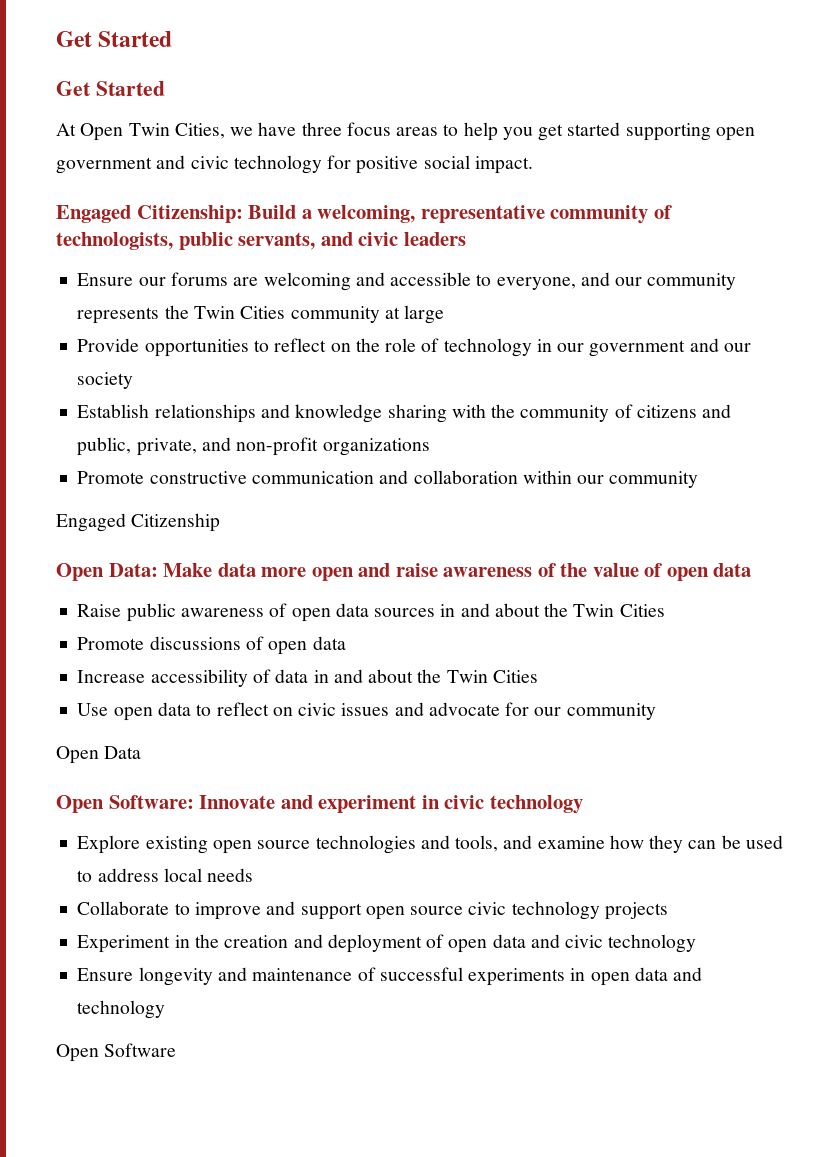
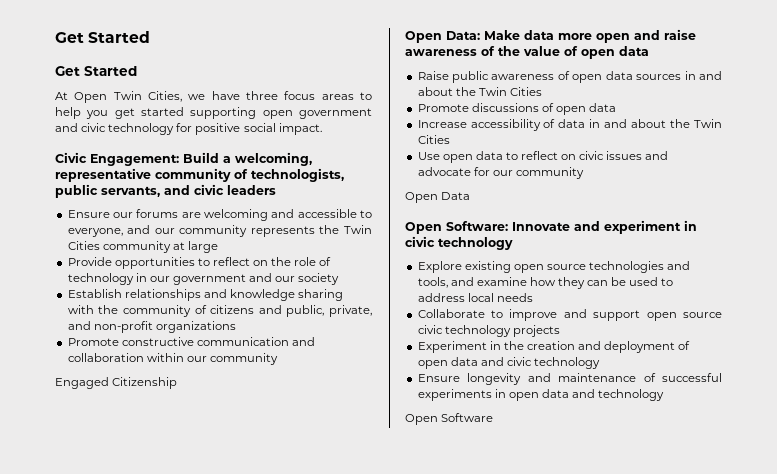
[56,205,243,223] Engaged Citizenship: -> [55,152,179,166] Civic Engagement:

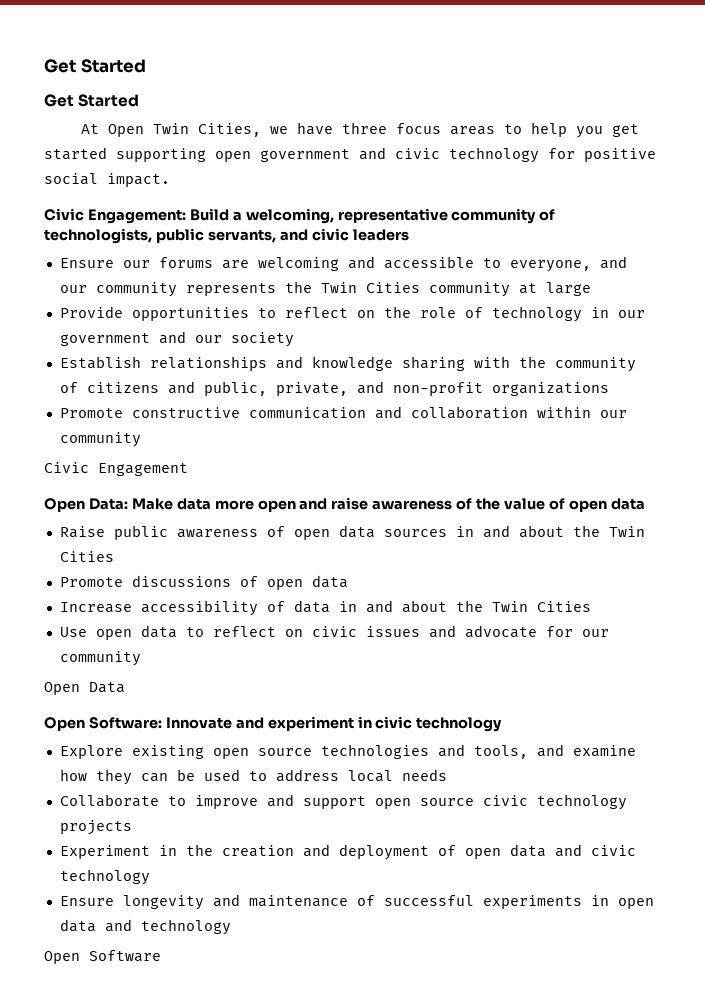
[55,377,178,389] Engaged Citizenship -> [44,462,188,476] Civic Engagement

